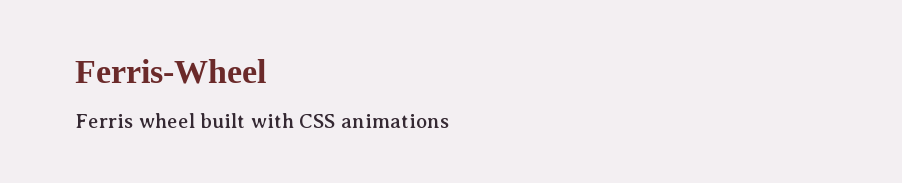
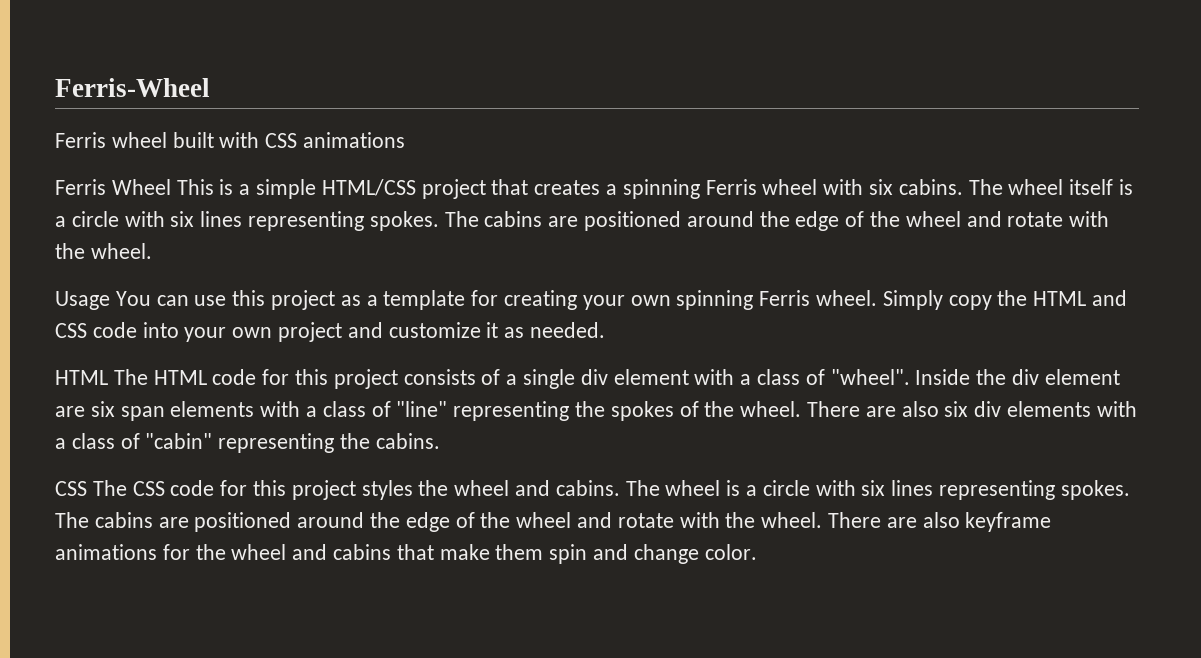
(449, 121) none -> [55,179,1134,199] [55,211,1110,231] [55,243,152,259] [55,290,1128,310] [55,322,606,342] [55,369,1120,389] [55,401,1137,421] [55,433,440,453] [55,480,1130,500] [55,512,1052,532] [55,544,757,564] // Ferris Wheel This is a simple HTML/CSS project that creates a spinning Ferris wheel with six cabins. The wheel itself is a circle with six lines representing spokes. The cabins are positioned around the edge of the wheel and rotate with the wheel. // Usage You can use this project as a template for creating your own spinning Ferris wheel. Simply copy the HTML and CSS code into your own project and customize it as needed. // HTML The HTML code for this project consists of a single div element with a class of "wheel". Inside the div element are six span elements with a class of "line" representing the spokes of the wheel. There are also six div elements with a class of "cabin" representing the cabins. // CSS The CSS code for this project styles the wheel and cabins. The wheel is a circle with six lines representing spokes. The cabins are positioned around the edge of the wheel and rotate with the wheel. There are also keyframe animations for the wheel and cabins that make them spin and change color.

